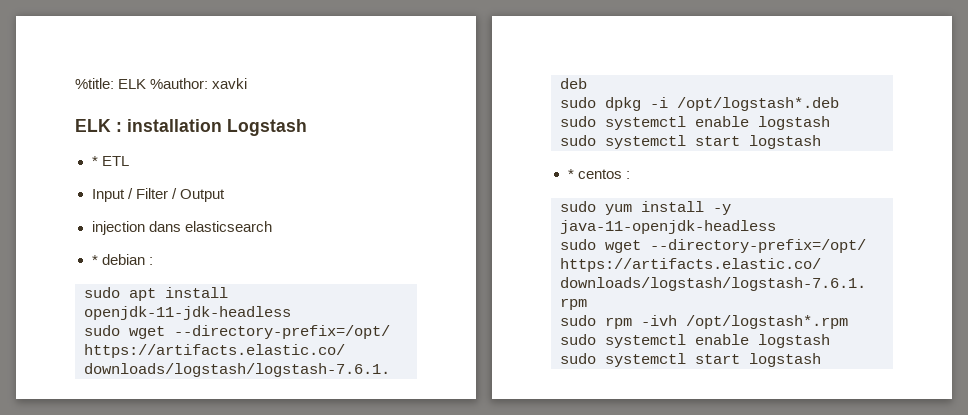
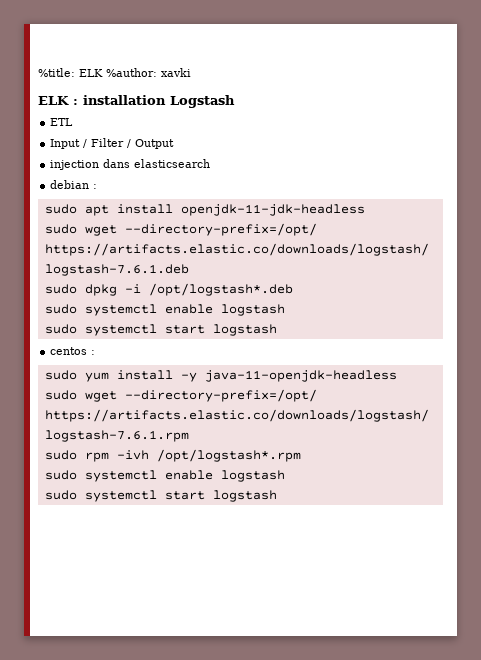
[91,156,98,166] * -> (235, 101) none
[91,255,98,265] * -> (211, 163) none
[567,169,574,179] * -> (277, 330) none

